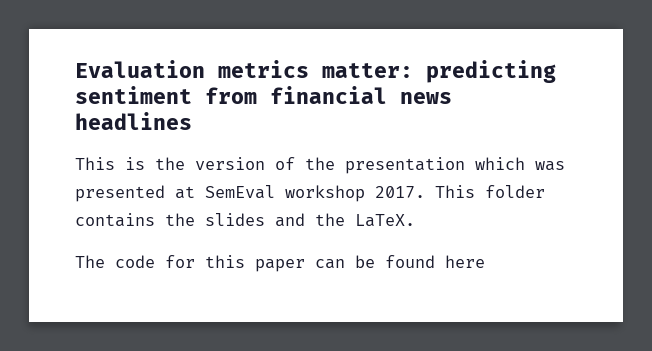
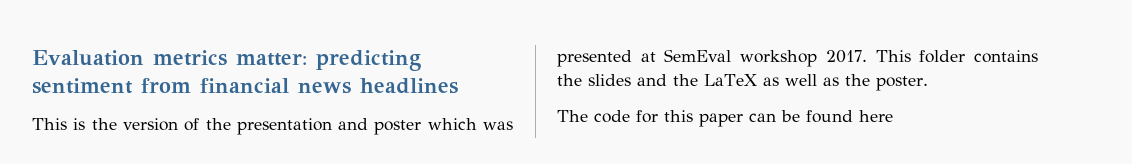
(465, 165) none -> [338,118,422,135] and poster
[355,214,415,227] LaTeX. -> [704,74,928,91] LaTeX as well as the poster.

